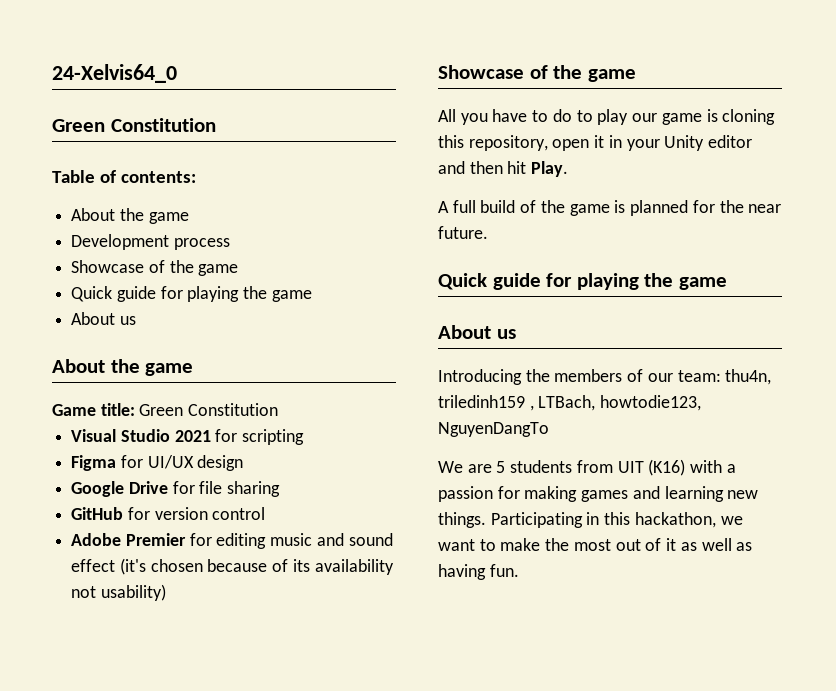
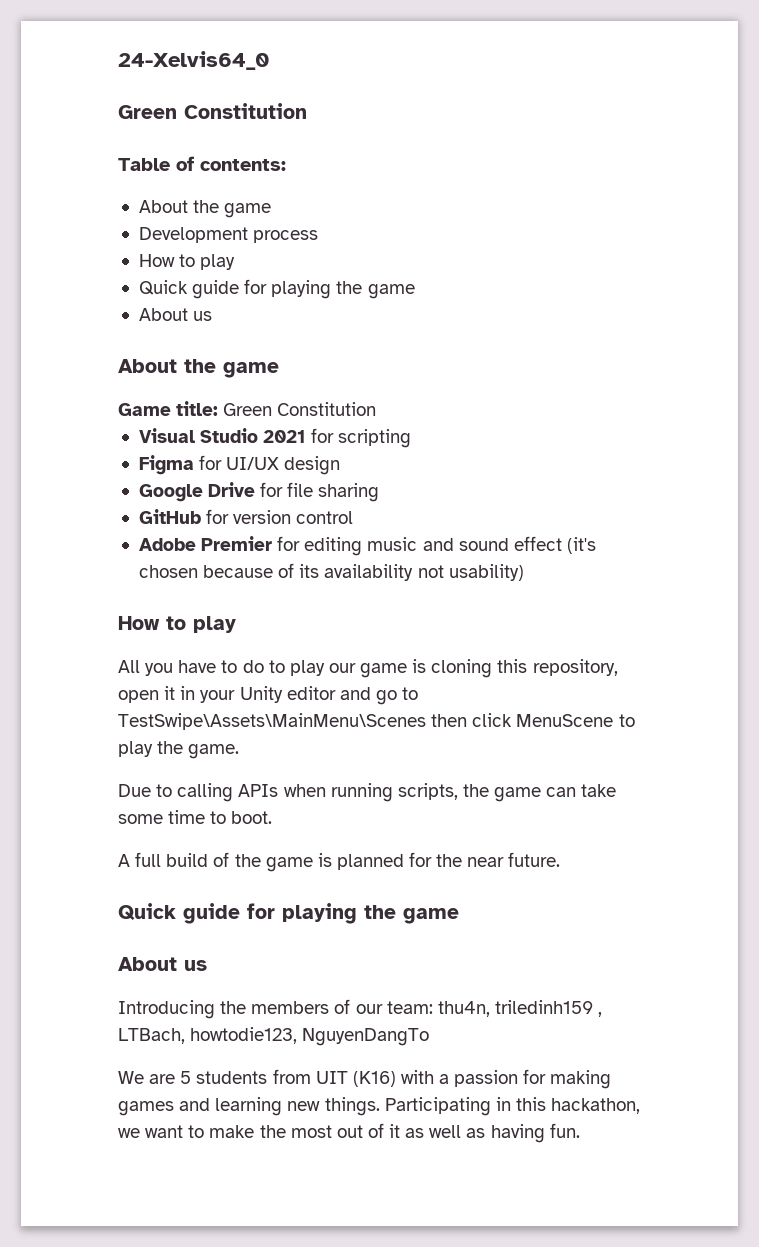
[71,260,239,276] Showcase of the game -> [138,254,236,270] How to play
[438,65,636,82] Showcase of the game -> [118,616,236,633] How to play
[469,161,569,177] then hit Play. -> [375,687,419,705] [118,713,635,730] [118,741,240,759] [118,783,617,802] [118,810,273,824] go to TestSwipe\Assets\MainMenu\Scenes then click MenuScene to play the game. // Due to calling APIs when running scripts, the game can take some time to boot.

